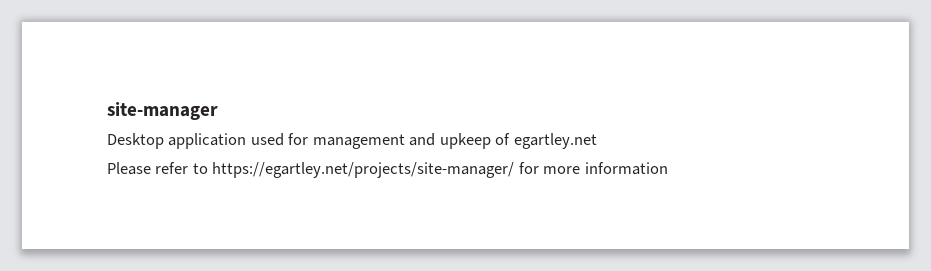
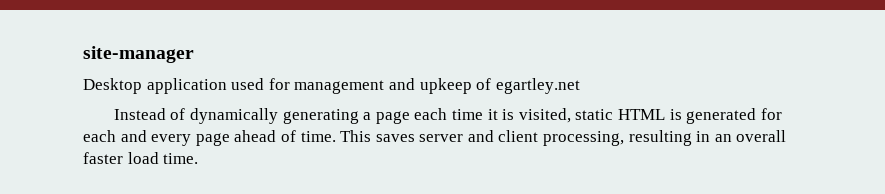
[107,162,668,178] Please refer to https://egartley.net/projects/site-manager/ for more information -> [113,108,782,124] [83,130,787,146] [83,152,199,164] Instead of dynamically generating a page each time it is visited, static HTML is generated for each and every page ahead of time. This saves server and client processing, resulting in an overall faster load time.

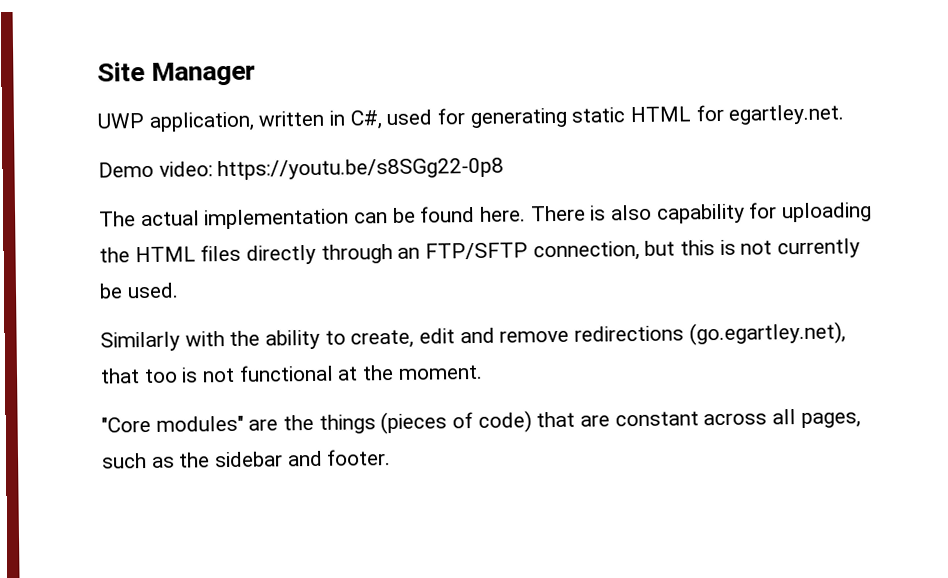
[83,46,194,63] [83,78,580,94] [113,108,782,124] [83,130,787,146] [83,152,199,164] site-manager // Desktop application used for management and upkeep of egartley.net // Instead of dynamically generating a page each time it is visited, static HTML is generated for each and every page ahead of time. This saves server and client processing, resulting in an overall faster load time. -> [97,61,257,86] [97,104,846,132] [98,157,505,181] [99,202,873,230] [99,238,861,265] [99,282,179,299] [100,321,846,352] [100,364,483,384] [101,409,861,435] [101,449,392,469] Site Manager // UWP application, written in C#, used for generating static HTML for egartley.net. // Demo video: https://youtu.be/s8SGg22-0p8 // The actual implementation can be found here. There is also capability for uploading the HTML files directly through an FTP/SFTP connection, but this is not currently be used. // Similarly with the ability to create, edit and remove redirections (go.egartley.net), that too is not functional at the moment. // "Core modules" are the things (pieces of code) that are constant across all pages, such as the sidebar and footer.

